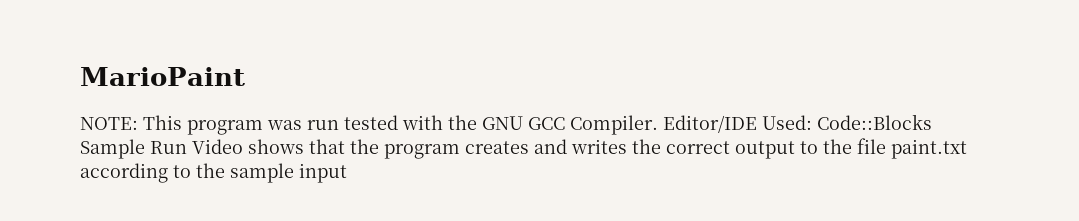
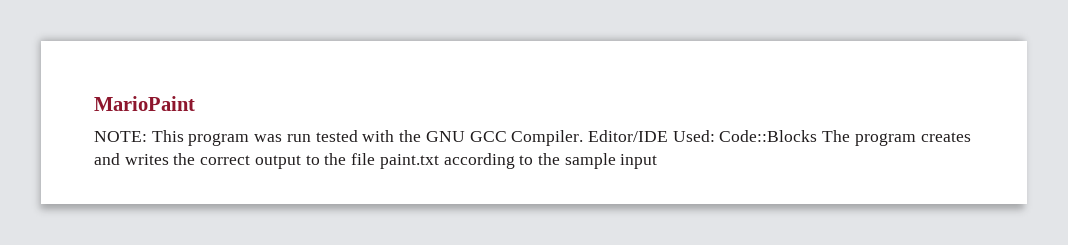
[80,139,379,159] Sample Run Video shows that the -> [822,130,851,142] The

